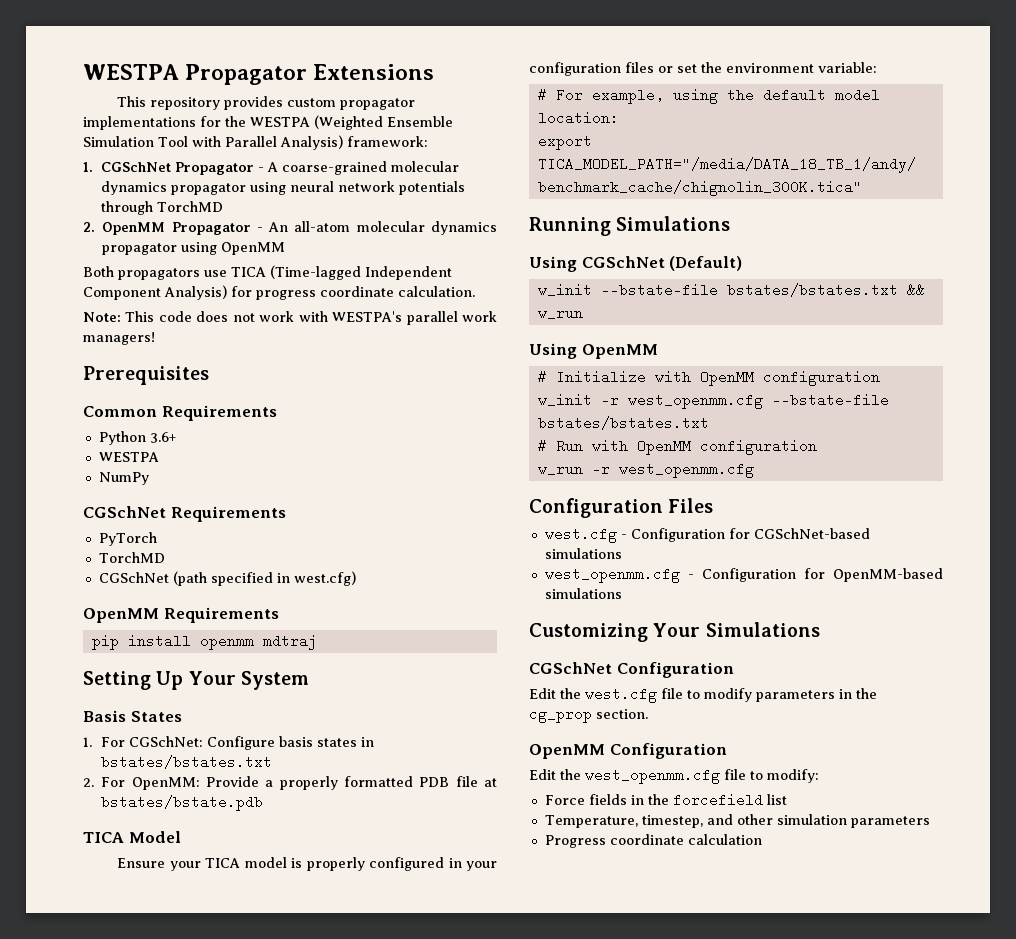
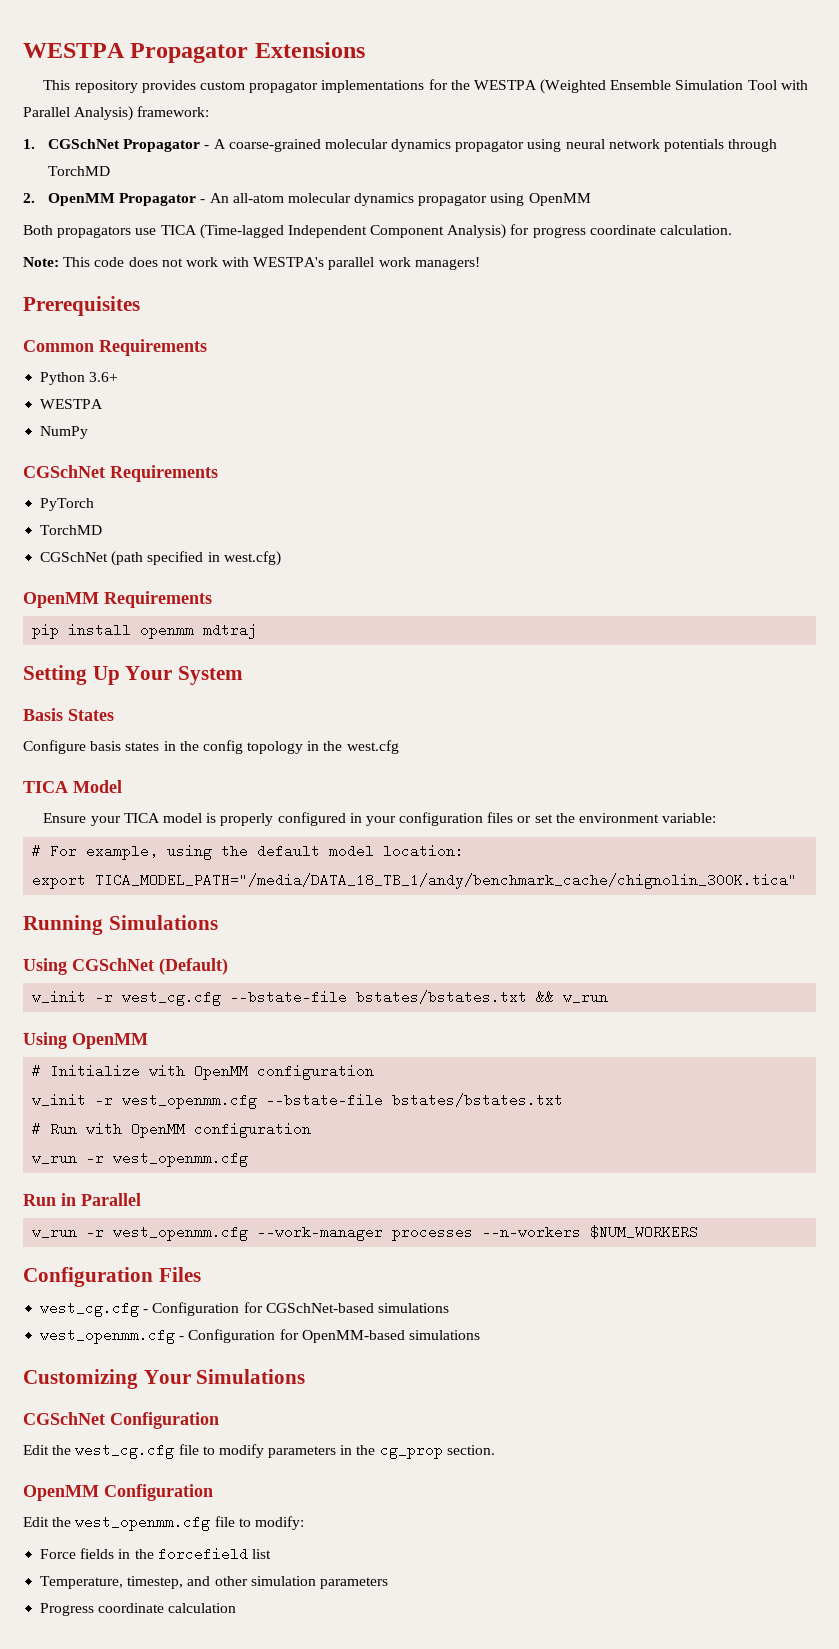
[83,736,203,747] 1. For CGSchNet: -> (114, 715) none
[100,755,272,769] [83,776,497,790] [101,795,264,811] bstates/bstates.txt // 2. For OpenMM: Provide a properly formatted PDB file at bstates/bstate.pdb -> [179,740,399,754] the config topology in the west.cfg
(592, 290) none -> [95,990,222,1006] -r west_cg.cfg
(754, 470) none -> [23,1193,141,1206] [32,1225,699,1241] // Run in Parallel // w_run -r west_openmm.cfg --work-manager processes --n-workers $NUM_WORKERS
[544,527,617,543] west.cfg -> [40,1301,140,1317] west_cg.cfg
[585,687,657,703] west.cfg -> [75,1443,175,1459] west_cg.cfg

